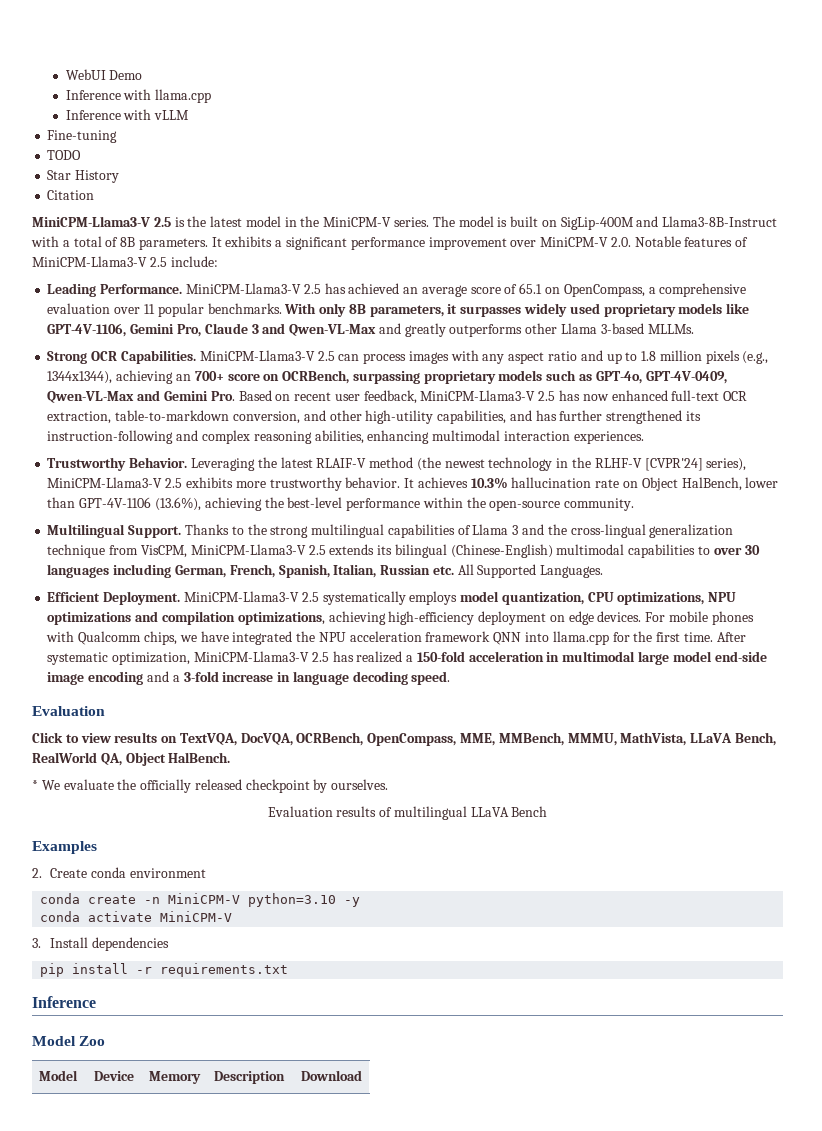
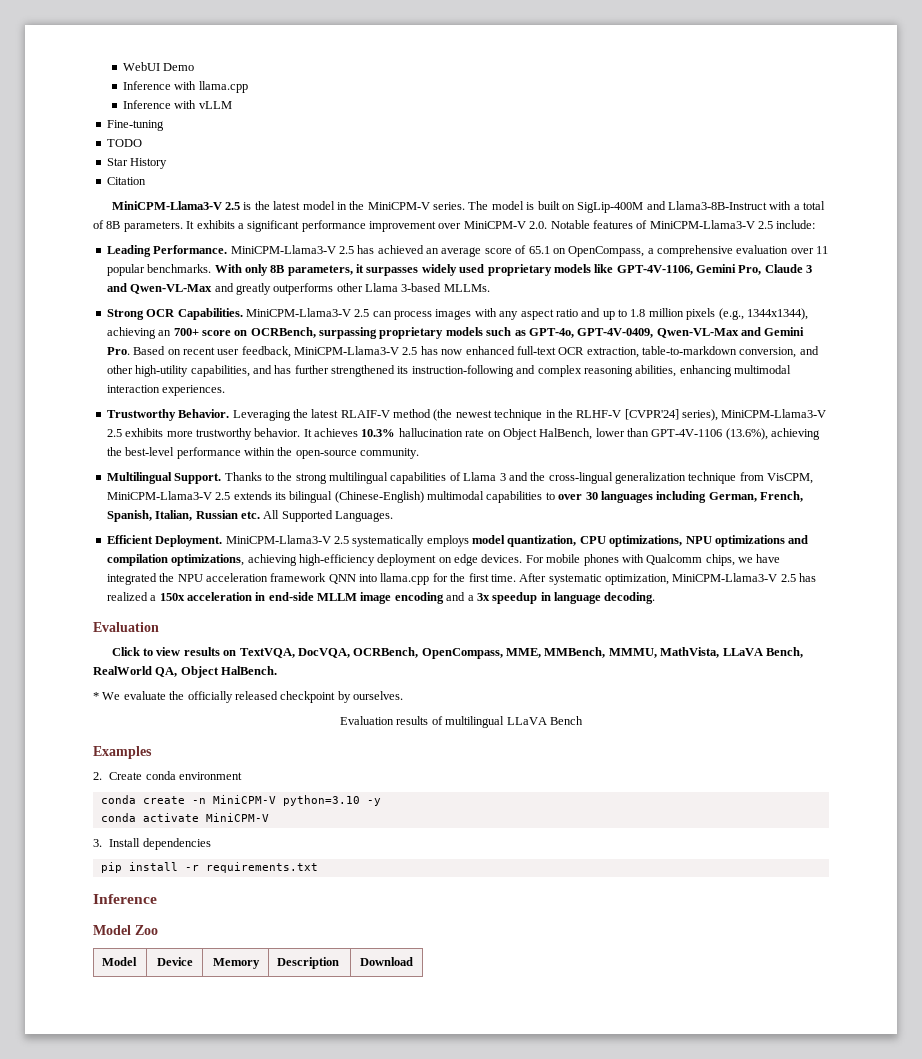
[488,457,553,471] technology -> [494,409,543,421] technique
[416,651,465,662] 150-fold -> [159,593,185,601] 150x
[562,651,767,665] [47,671,451,685] multimodal large model end-side image encoding and a 3-fold increase in language decoding speed. -> [268,592,656,604] end-side MLLM image encoding and a 3x speedup in language decoding.

